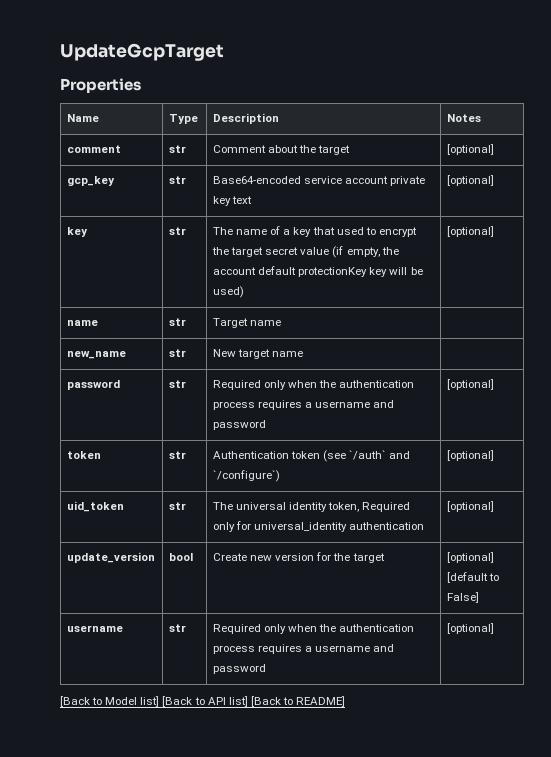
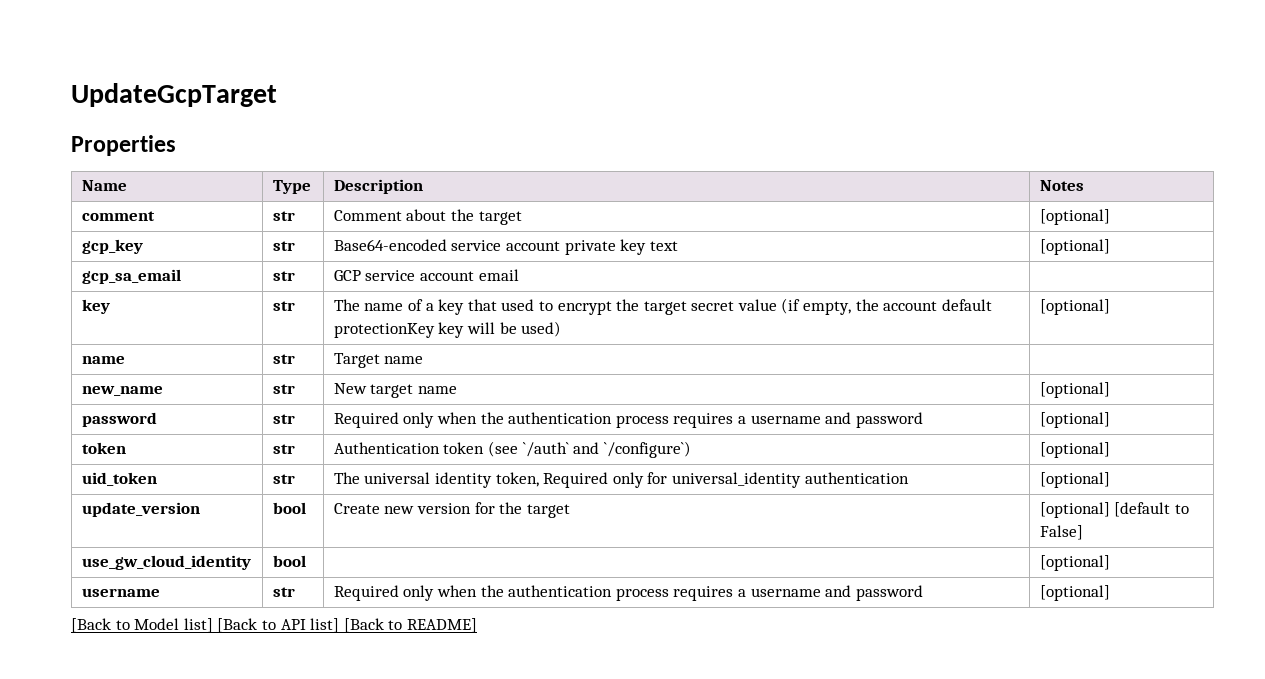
(494, 180) none -> [81,269,181,284] [272,271,295,281] [333,269,519,281] // gcp_sa_email | str | GCP service account email |
(304, 354) none -> [1039,382,1110,398] [optional]
(479, 597) none -> [81,555,251,570] [272,555,306,567] [1039,555,1110,571] // use_gw_cloud_identity | bool | | [optional]

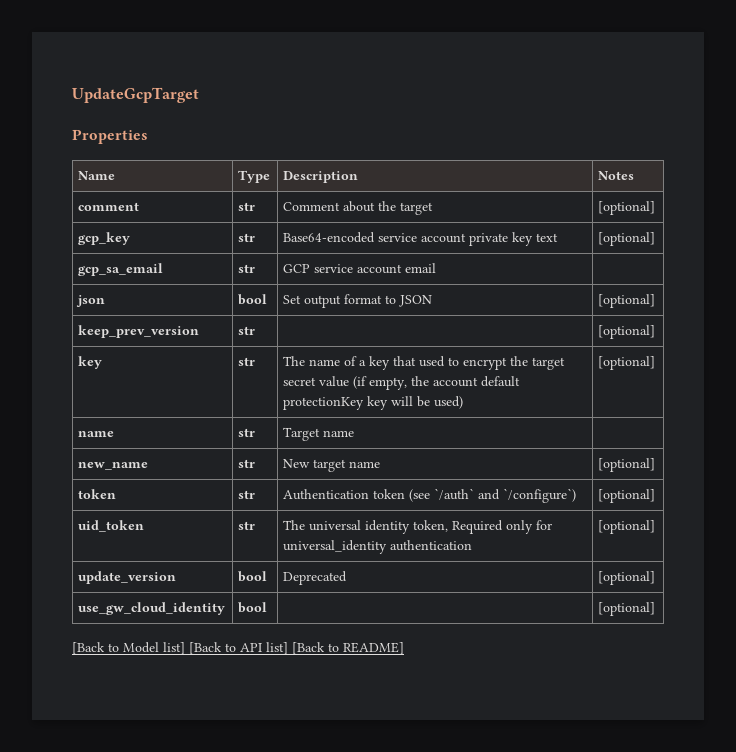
(519, 275) none -> [76,295,106,307] [238,294,268,305] [283,294,433,308] [598,294,656,308] [78,325,200,338] [238,326,256,335] [598,325,656,339] // json | bool | Set output format to JSON | [optional] // keep_prev_version | str | | [optional]
[81,412,157,427] [272,414,295,424] [333,412,923,428] [1039,412,1110,428] // password | str | Required only when the authentication process requires a username and password | [optional] -> (656, 465) none
[333,502,570,518] [1039,502,1189,518] [1039,525,1083,540] [81,555,251,570] [272,555,306,567] [1039,555,1110,571] [81,588,160,597] [272,587,295,597] [333,585,923,601] Create new version for the target | [optional] [default to False] // use_gw_cloud_identity | bool | | [optional] // username | str | Required only when the authentication process requires a username and password -> [283,571,348,585] [598,571,656,585] [78,602,226,615] [238,602,268,613] Deprecated | [optional] // use_gw_cloud_identity | bool |

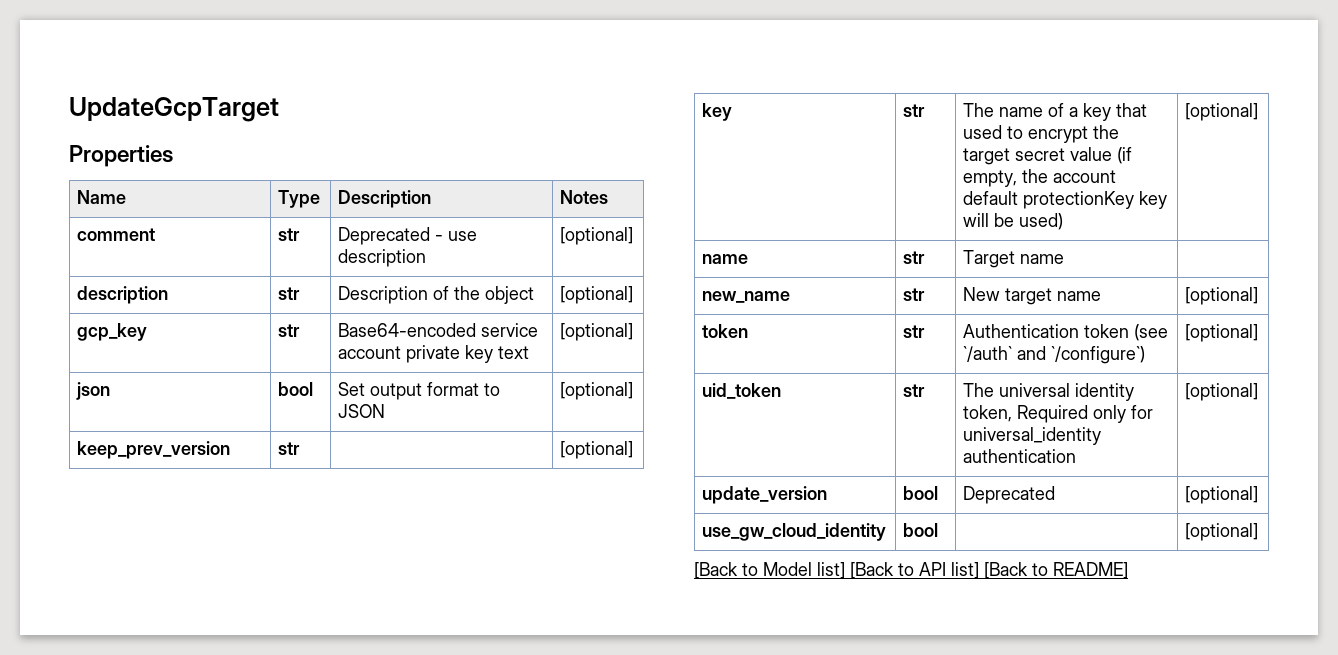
[283,201,434,215] Comment about the target -> [338,227,478,245] [338,249,427,267] [560,227,634,245] [77,286,169,304] [278,287,301,300] [338,286,535,304] Deprecated - use description | [optional] // description | str | Description of the object
[78,263,164,276] [238,264,256,273] [283,263,437,274] // gcp_sa_email | str | GCP service account email | -> (634, 332) none

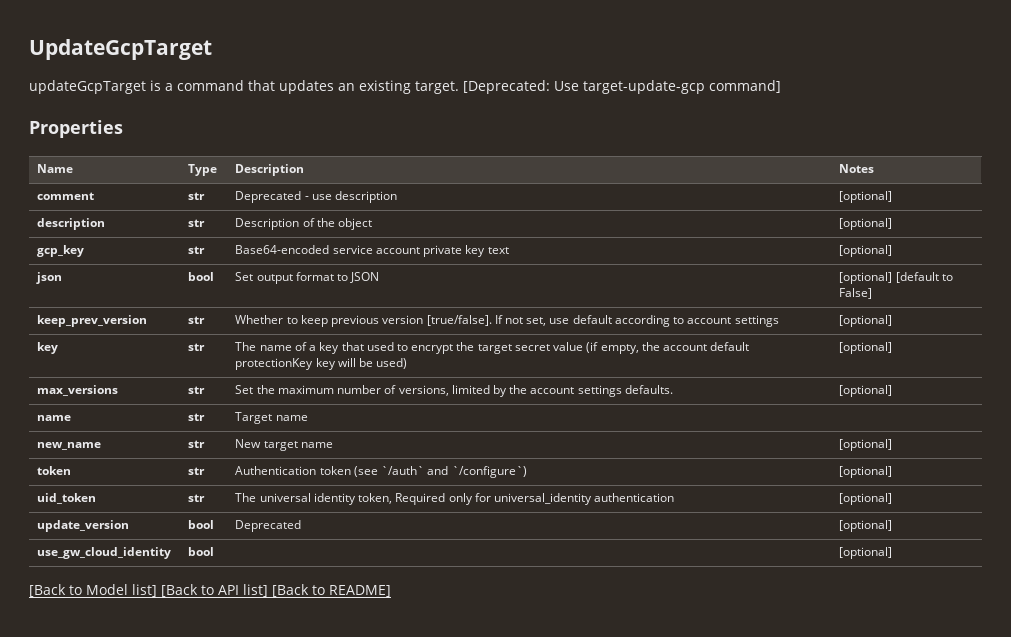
(279, 109) none -> [29,80,781,94] // updateGcpTarget is a command that updates an existing target. [Deprecated: Use target-update-gcp command]
(634, 391) none -> [895,272,953,283] [839,288,873,299] [default to False]
(301, 448) none -> [235,315,779,327] Whether to keep previous version [true/false]. If not set, use default according to account settings
(1259, 112) none -> [37,385,119,396] [188,386,206,394] [235,385,673,397] [839,385,893,397] // max_versions | str | Set the maximum number of versions, limited by the account settings defaults. | [optional]

